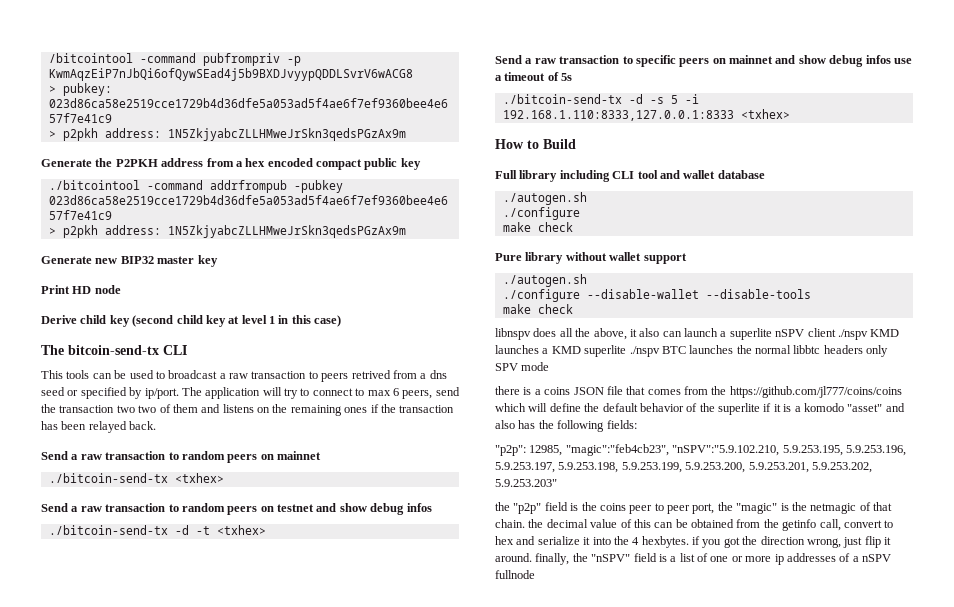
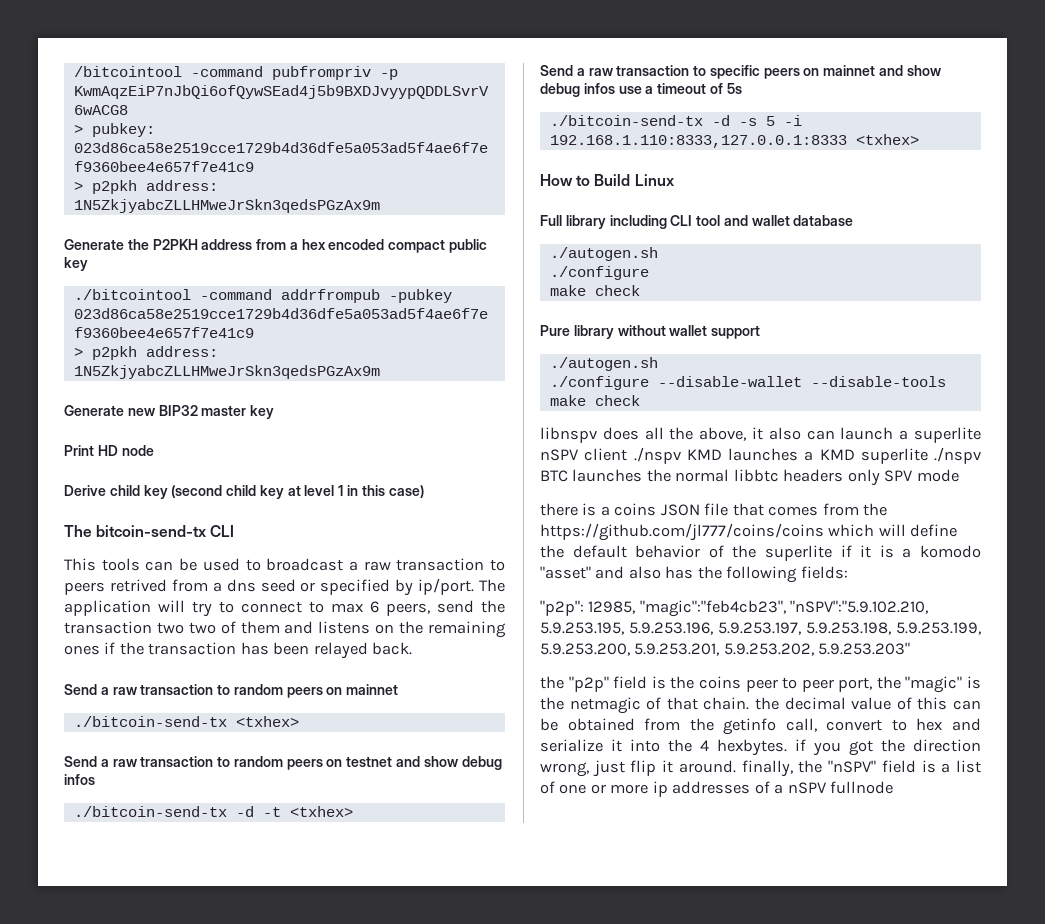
(576, 144) none -> [634,174,675,186] Linux

